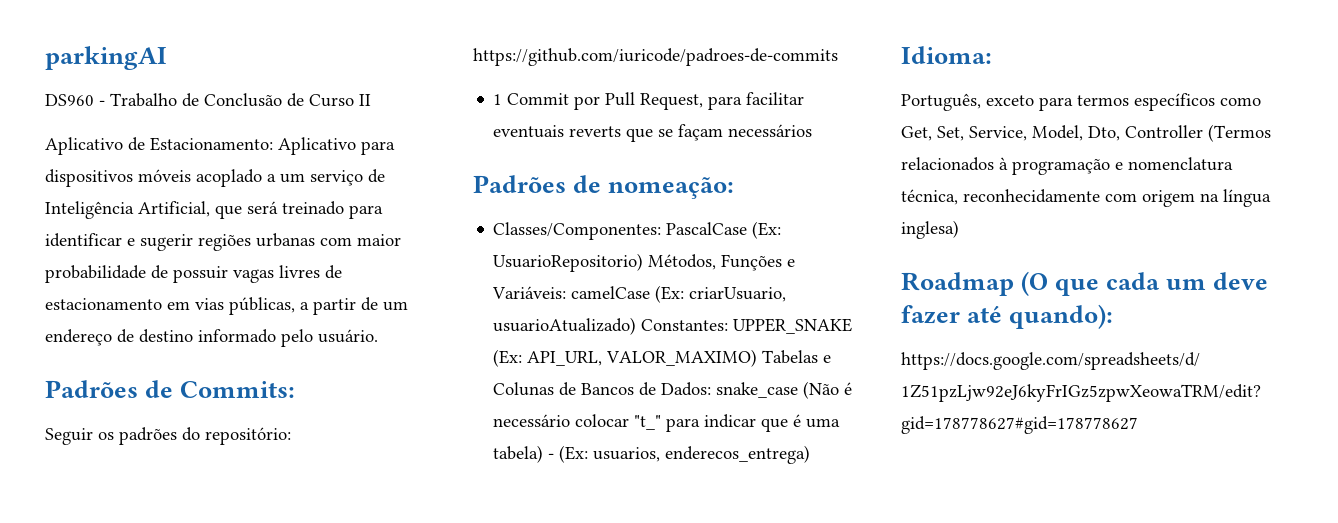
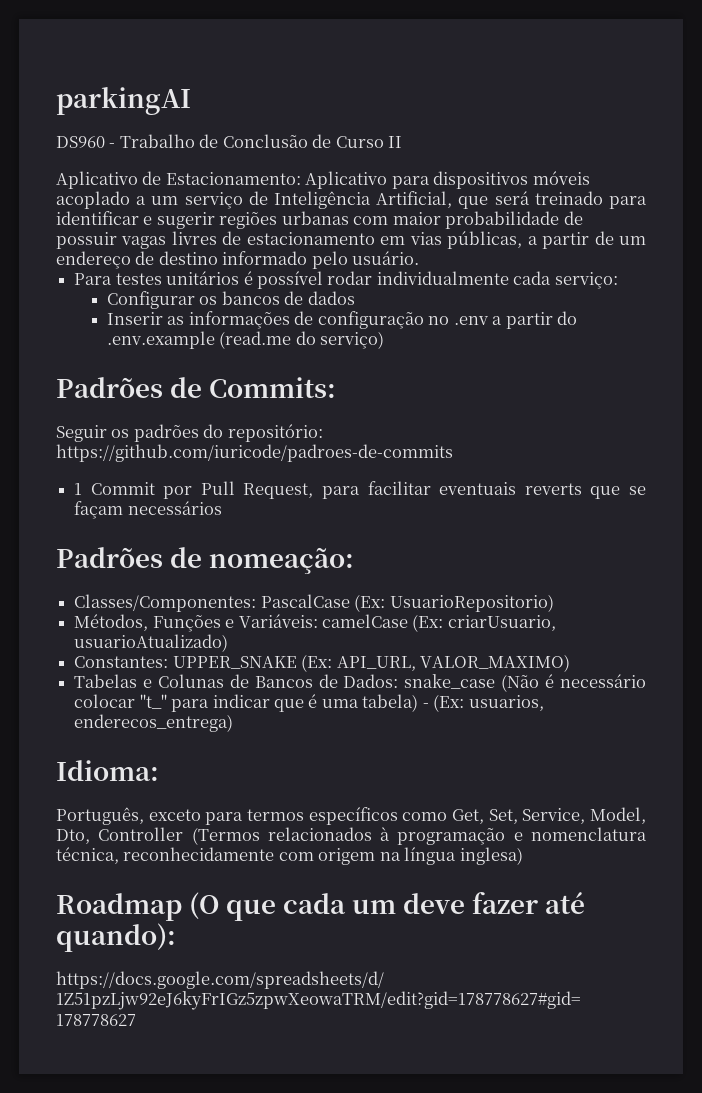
(378, 336) none -> [74,271,618,289] [106,291,355,309] [106,311,577,329] [106,331,385,349] // Para testes unitários é possível rodar individualmente cada serviço: // Configurar os bancos de dados // Inserir as informações de configuração no .env a partir do .env.example (read.me do serviço)
(644, 262) none -> (554, 603) //
(637, 326) none -> (229, 643) //
(758, 358) none -> (570, 663) //

